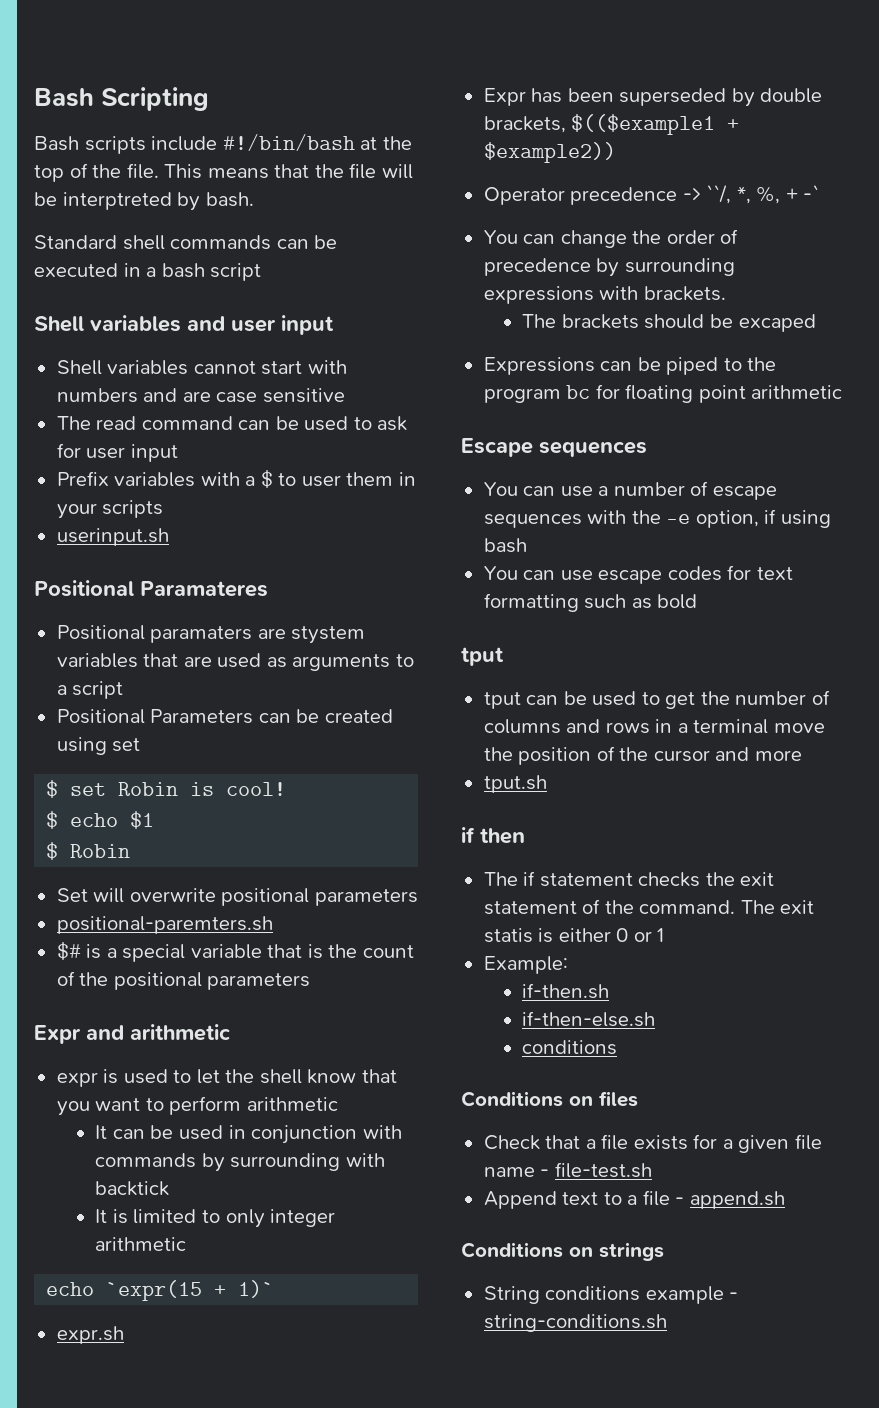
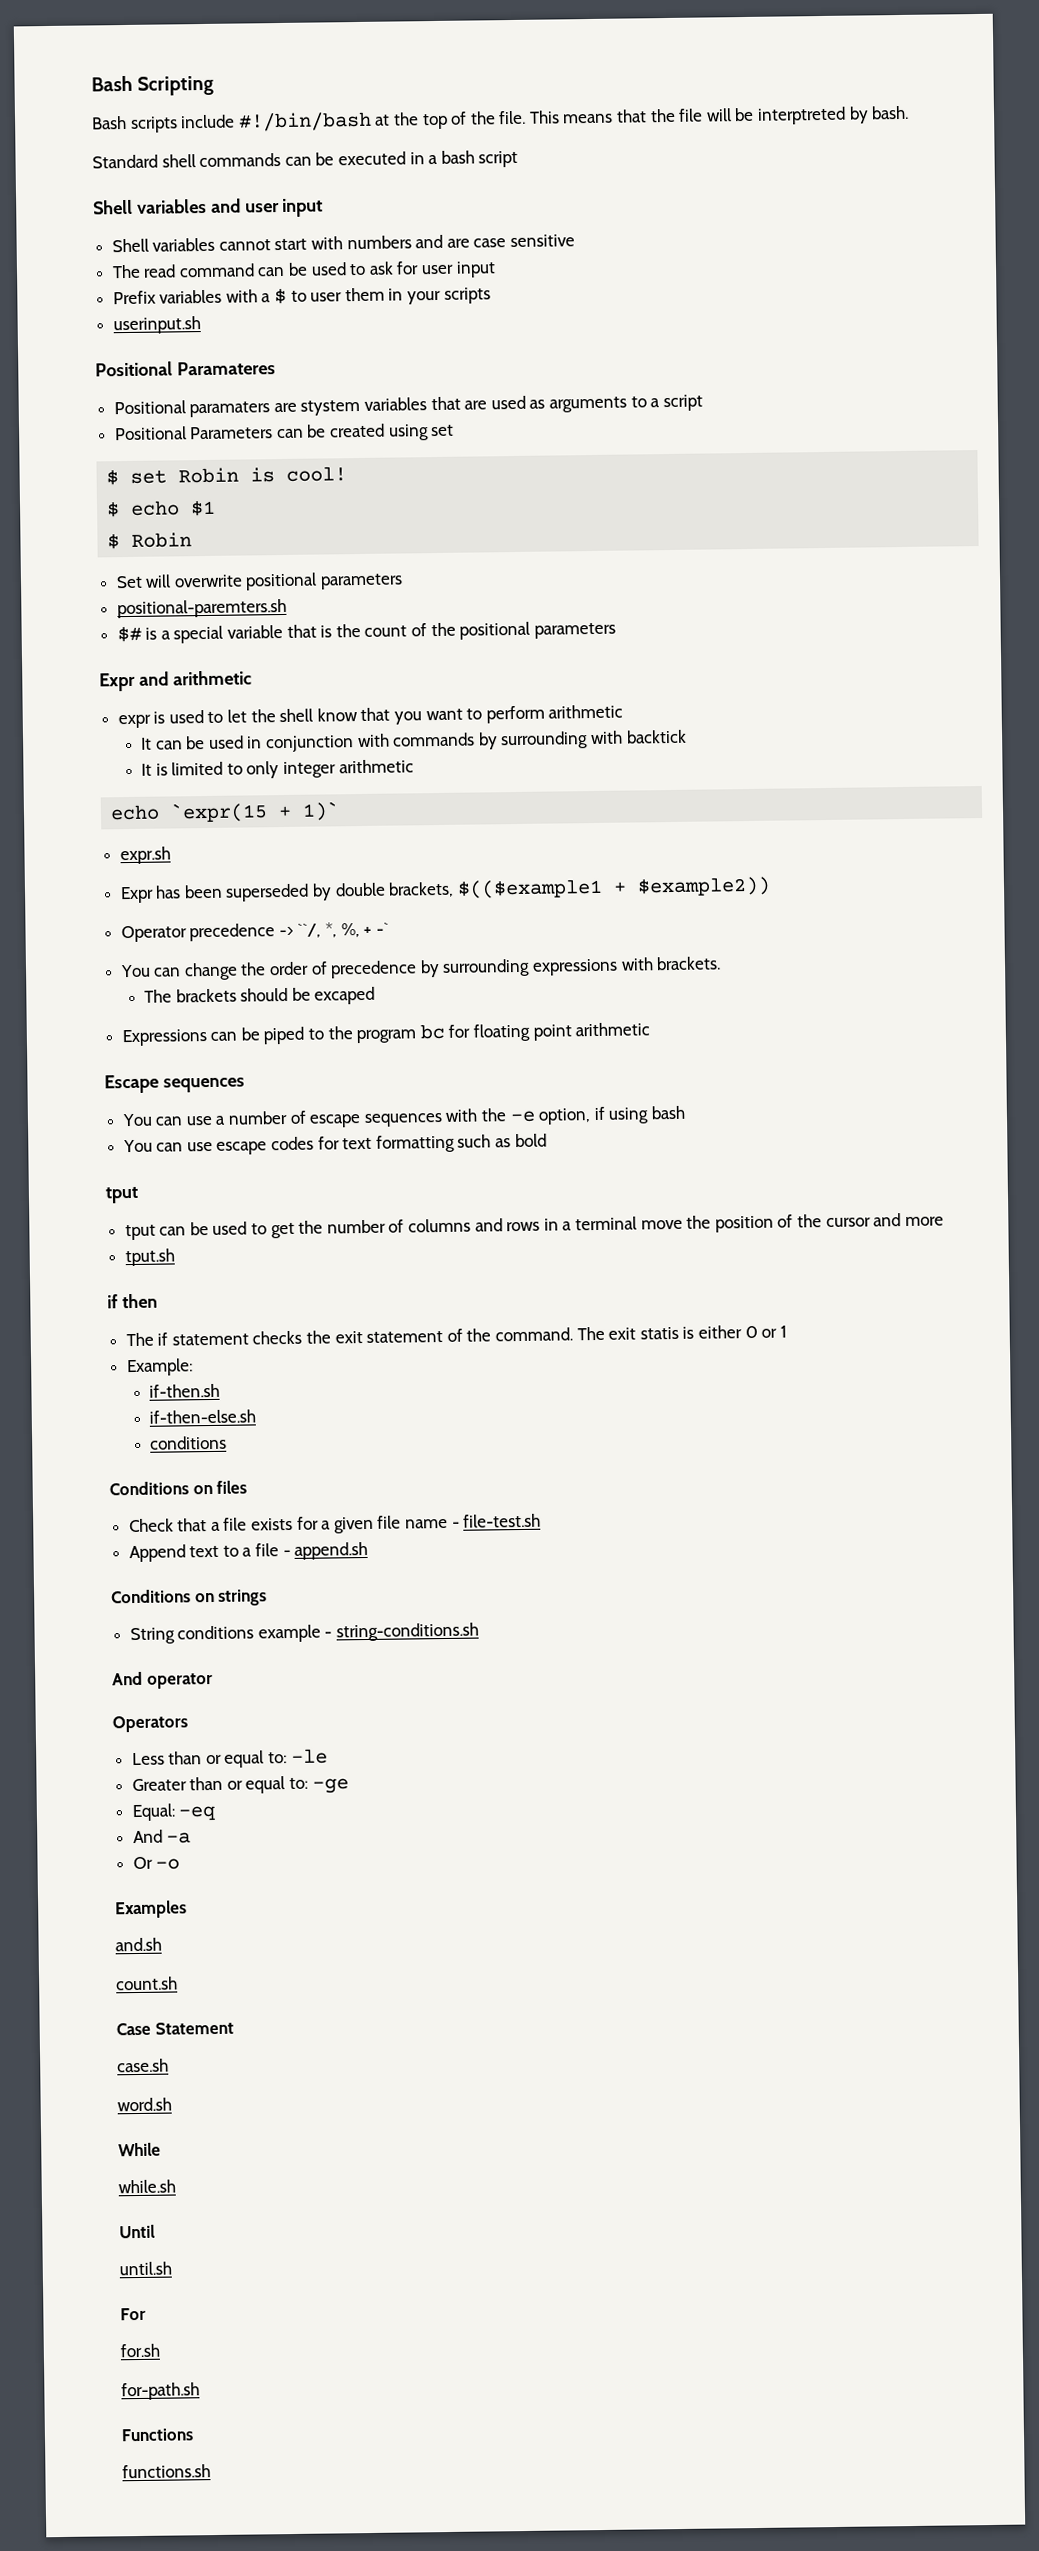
(667, 1323) none -> [112,1671,213,1689] [112,1715,188,1733] [131,1748,328,1768] [131,1776,349,1794] [131,1803,217,1822] [132,1829,192,1844] [132,1856,181,1870] [115,1900,187,1919] [115,1937,162,1952] [116,1976,178,1991] [116,2021,234,2036] [117,2058,169,2073] [117,2097,172,2112] [118,2142,161,2157] [118,2179,176,2194] [119,2224,156,2239] [119,2261,172,2276] [120,2307,146,2321] [120,2343,160,2358] [121,2382,200,2401] [121,2428,194,2442] [122,2464,211,2479] // And operator // Operators // Less than or equal to: -le // Greater than or equal to: -ge // Equal: -eq // And -a // Or -o // Examples // and.sh // count.sh // Case Statement // case.sh // word.sh // While // while.sh // Until // until.sh // For // for.sh // for-path.sh // Functions // functions.sh

